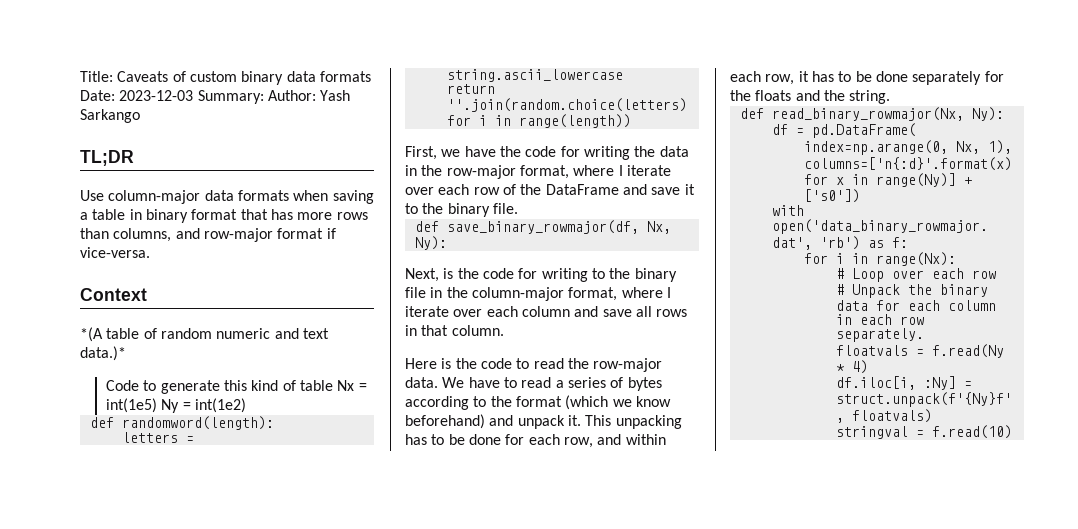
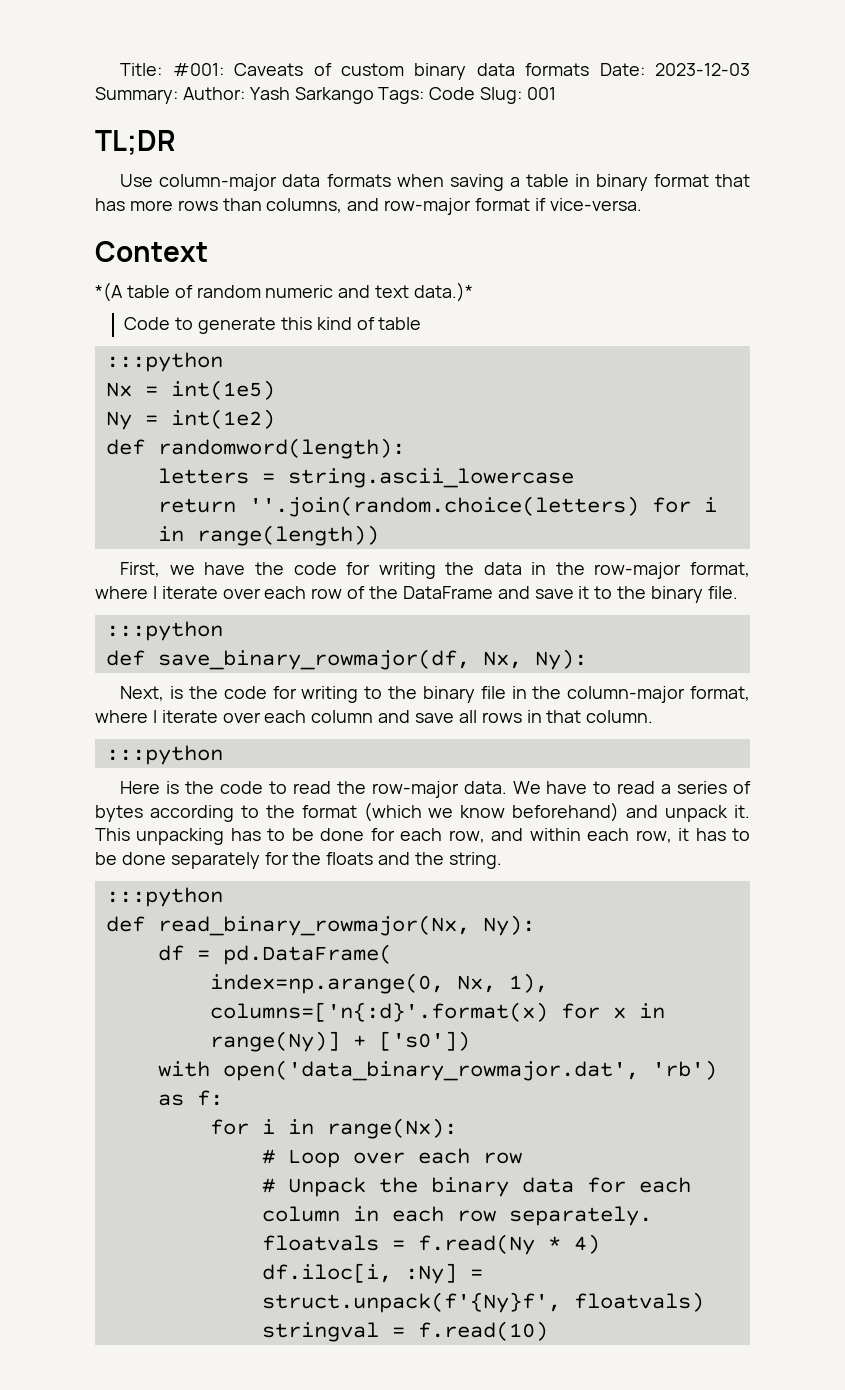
(113, 76) none -> [172,63,224,76] #001:
(140, 116) none -> [378,87,557,104] Tags: Code Slug: 001
(334, 385) none -> [105,352,223,372] // :::python //
(158, 405) none -> (275, 390) //
(518, 208) none -> [105,621,223,641] // :::python
(504, 330) none -> [105,745,223,765] // :::python
(891, 97) none -> [105,887,223,907] // :::python

